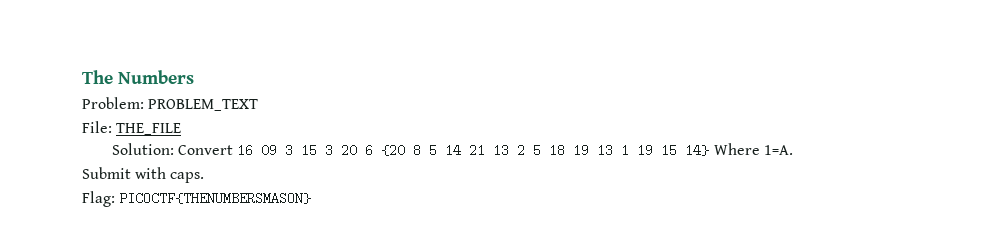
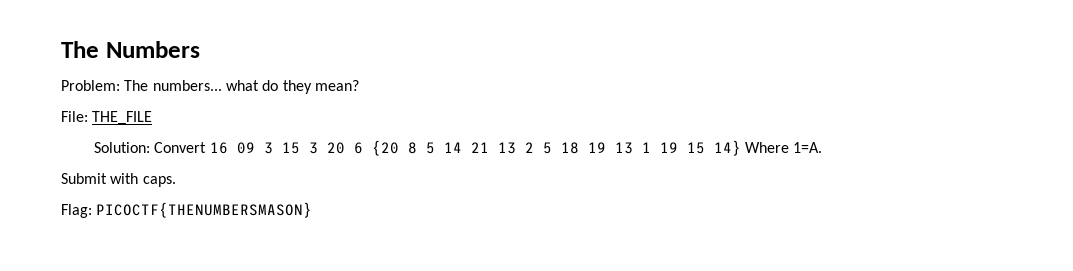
[148,99,259,111] PROBLEM_TEXT -> [124,80,359,94] The numbers... what do they mean?

